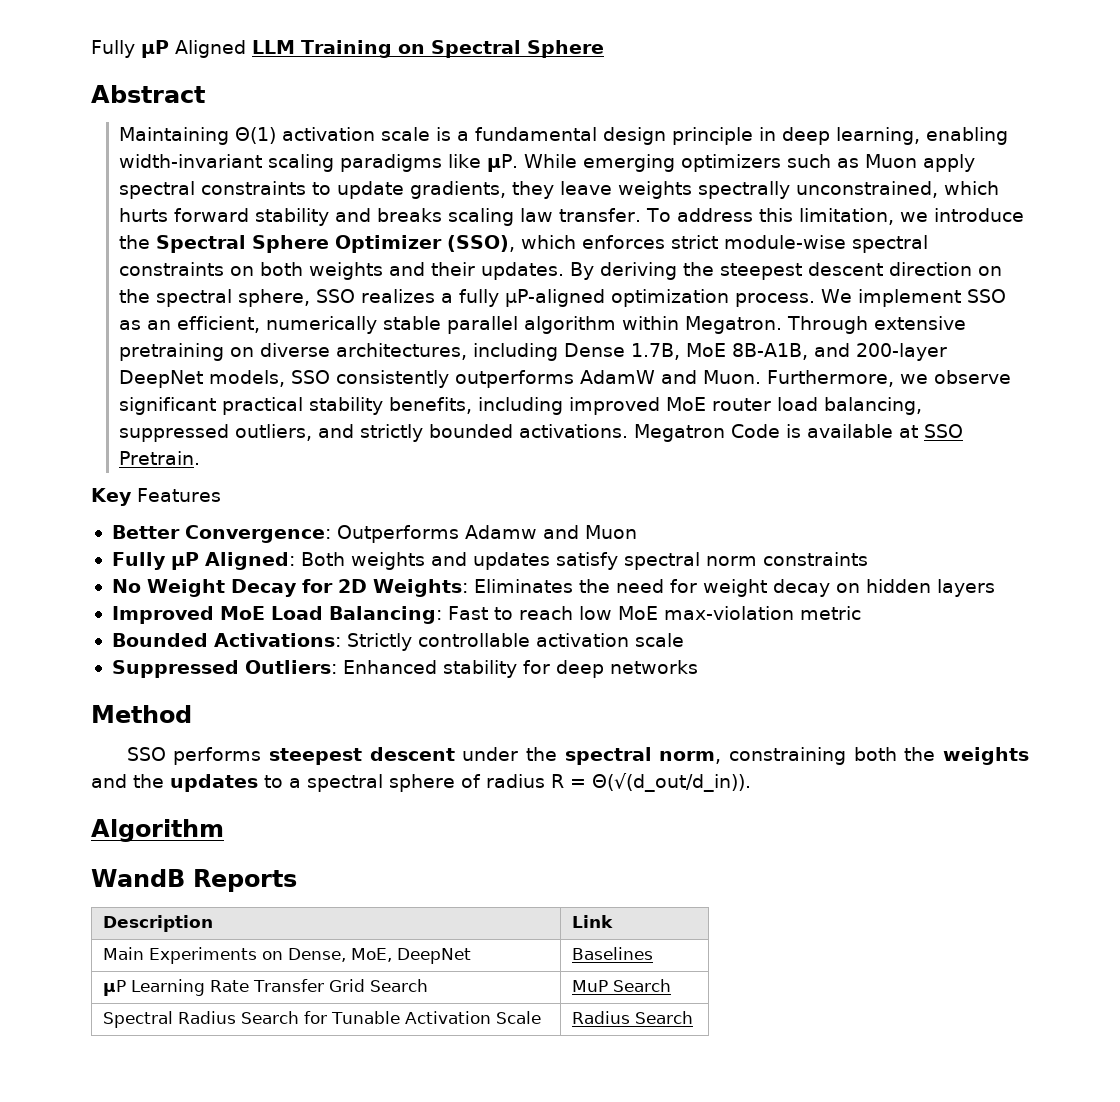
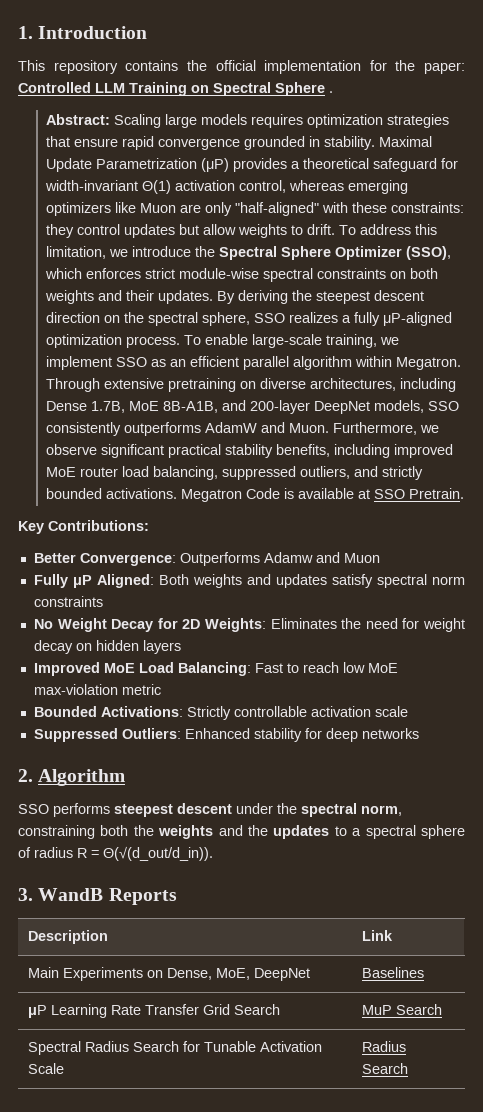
[91,40,246,58] Fully μP Aligned -> [18,26,148,39] [18,60,465,74] [18,82,91,93] 1. Introduction // This repository contains the official implementation for the paper: Controlled
[91,85,205,103] [119,127,1009,145] [119,154,976,172] [119,181,1000,199] [119,208,642,226] // Abstract // Maintaining Θ(1) activation scale is a fundamental design principle in deep learning, enabling width-invariant scaling paradigms like μP. While emerging optimizers such as Muon apply spectral constraints to update gradients, they leave weights spectrally unconstrained, which hurts forward stability and breaks scaling law transfer. -> [329,91,333,93] [46,114,450,128] [46,136,433,150] [46,158,459,172] [45,180,409,194] [46,202,465,216] [46,224,336,238] . // Abstract: Scaling large models requires optimization strategies that ensure rapid convergence grounded in stability. Maximal Update Parametrization (μP) provides a theoretical safeguard for width-invariant Θ(1) activation control, whereas emerging optimizers like Muon are only "half-aligned" with these constraints: they control updates but allow weights to drift.
[821,289,853,303] We -> [184,334,400,348] To enable large-scale training, we
[177,316,442,334] efficient, numerically stable -> [190,356,240,367] efficient
[137,488,221,502] Features -> [48,520,149,531] Contributions:
[91,705,192,723] Method -> [18,769,126,786] 2. Algorithm
[91,819,224,842] Algorithm // -> [18,888,33,901] 3.

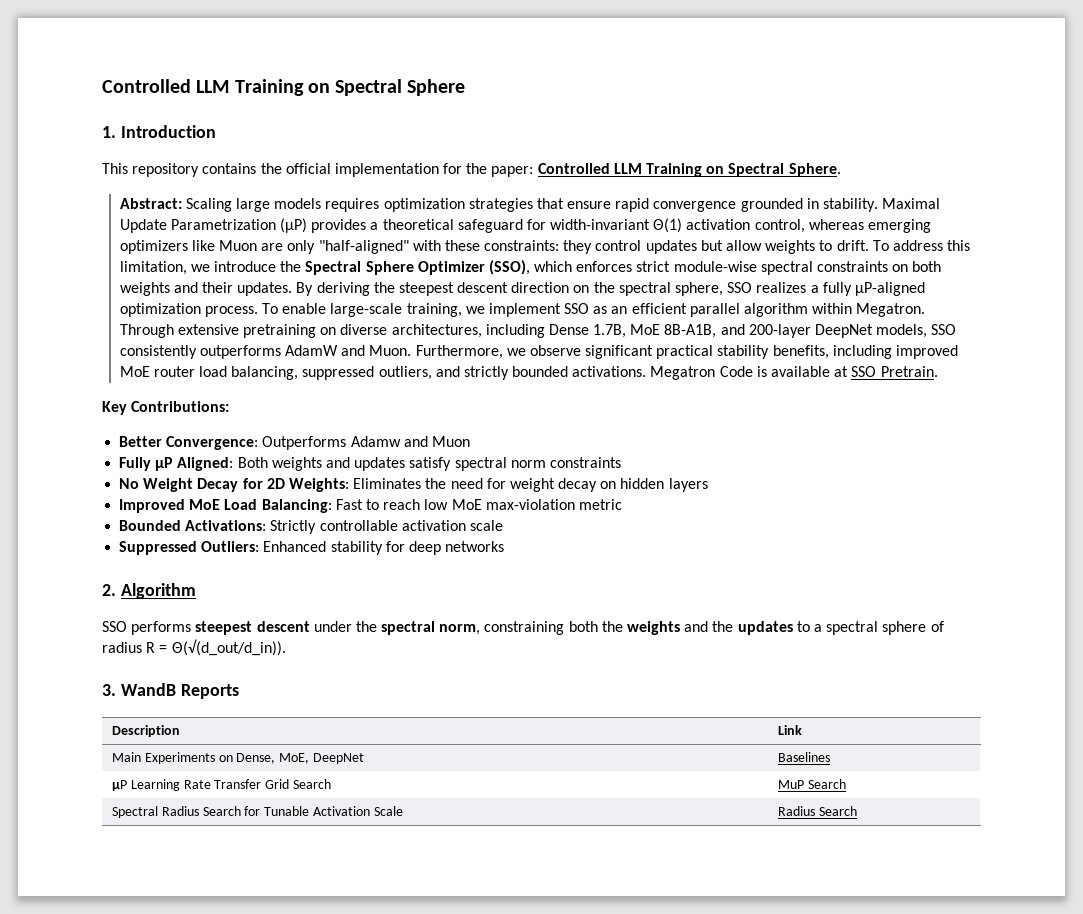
(18, 32) none -> [102,79,466,96] Controlled LLM Training on Spectral Sphere //
[275,82,333,96] Sphere . -> [788,163,841,177] Sphere.

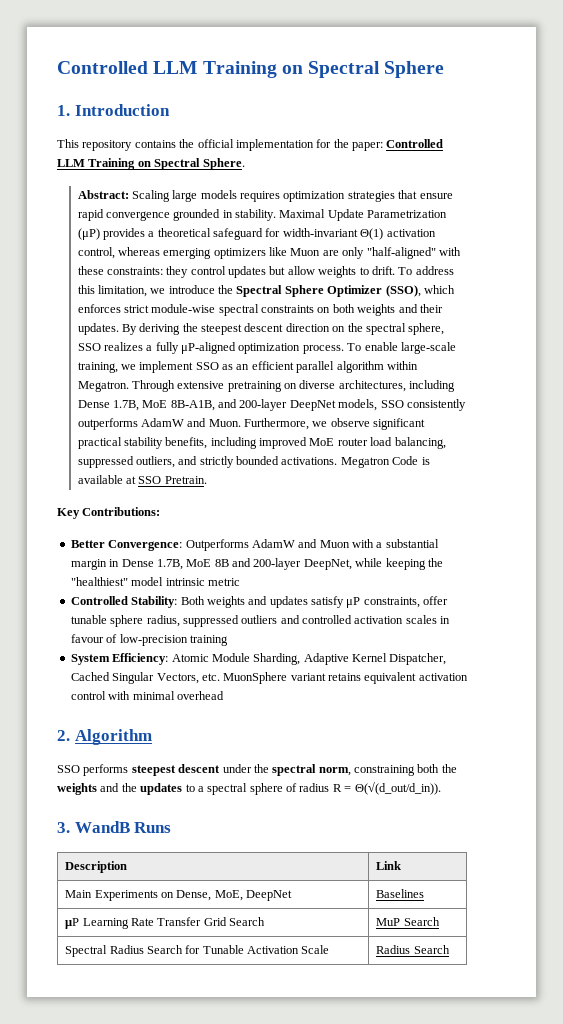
[350,436,401,447] Adamw -> [251,539,295,548] AdamW
[119,457,234,471] // Fully μP Aligned: -> [352,539,439,548] [70,558,443,570] [70,577,240,586] [70,596,178,608] with a substantial margin in Dense 1.7B, MoE 8B and 200-layer DeepNet, while keeping the "healthiest" model intrinsic metric // Controlled Stability:
[454,457,621,471] [119,478,708,492] [119,499,622,513] [119,520,503,534] [119,541,505,555] spectral norm constraints // No Weight Decay for 2D Weights: Eliminates the need for weight decay on hidden layers // Improved MoE Load Balancing: Fast to reach low MoE max-violation metric // Bounded Activations: Strictly controllable activation scale // Suppressed Outliers: Enhanced stability for deep networks -> [346,596,449,608] [70,615,451,627] [70,634,228,646] [70,653,447,665] [70,672,468,684] [70,691,224,700] μP constraints, offer tunable sphere radius, suppressed outliers and controlled activation scales in favour of low-precision training // System Efficiency: Atomic Module Sharding, Adaptive Kernel Dispatcher, Cached Singular Vectors, etc. MuonSphere variant retains equivalent activation control with minimal overhead
[180,684,239,699] Reports -> [134,822,172,833] Runs

